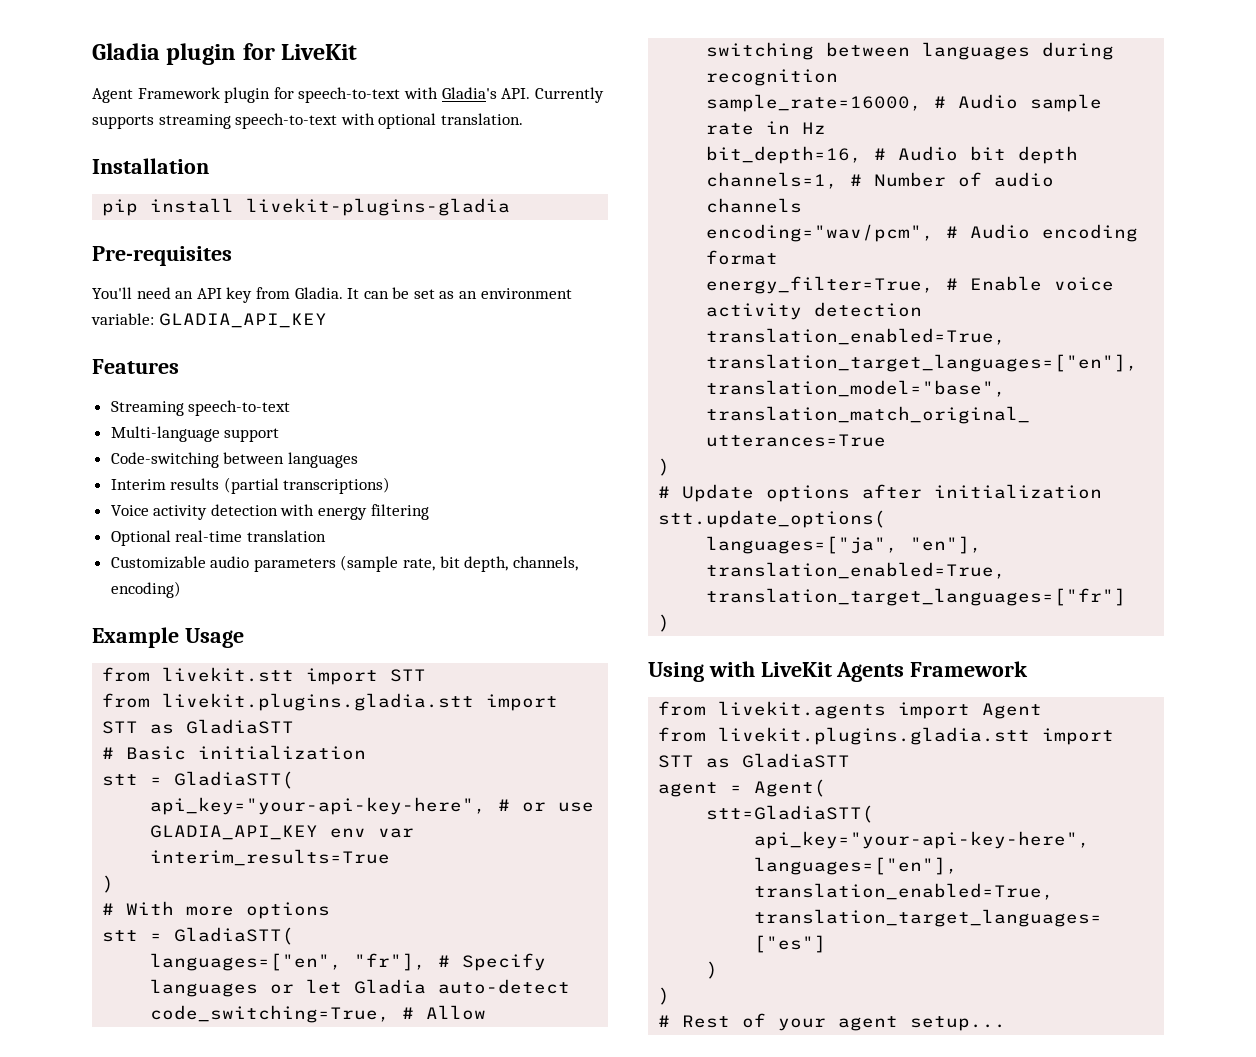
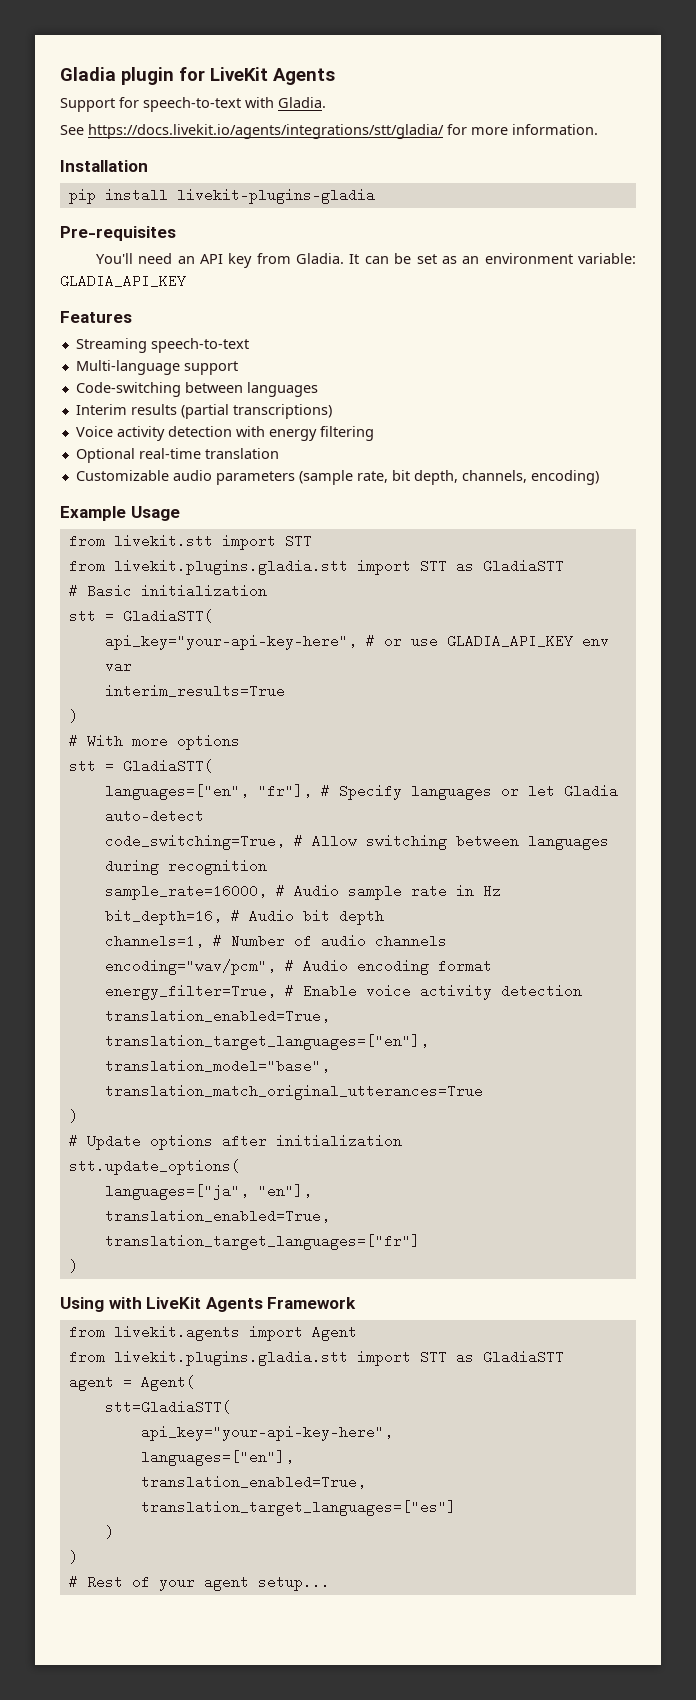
[92,87,604,103] [92,113,523,129] // Agent Framework plugin for speech-to-text with Gladia's API. Currently supports streaming speech-to-text with optional translation. -> [273,68,335,85] [60,97,326,112] [60,124,598,139] Agents // Support for speech-to-text with Gladia. // See https://docs.livekit.io/agents/integrations/stt/gladia/ for more information.

